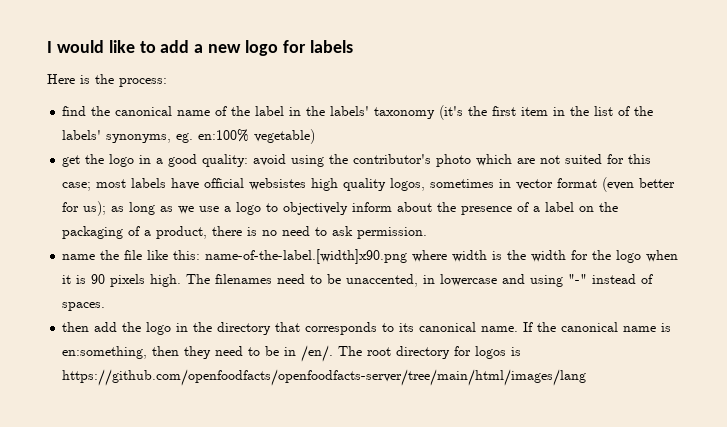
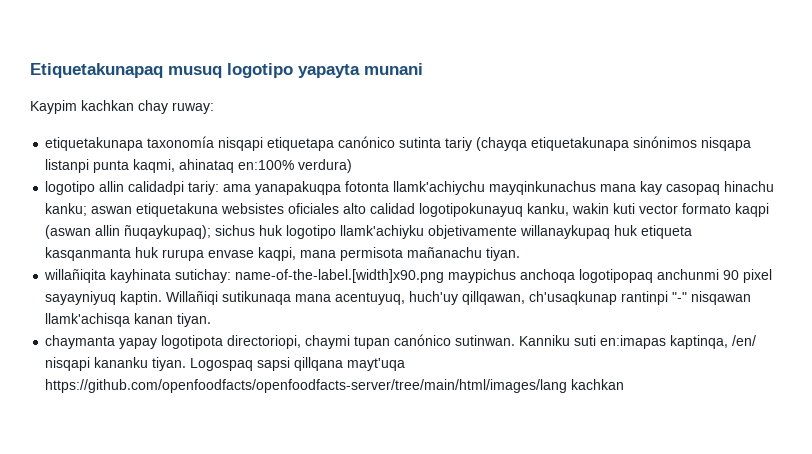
[47,40,353,56] [47,74,167,87] [62,105,654,120] [62,129,316,144] [62,154,652,167] [62,177,676,192] [62,201,619,216] [62,226,428,239] [62,249,679,264] [62,274,654,287] [62,302,106,311] [62,322,672,335] [62,345,522,362] [62,369,587,386] I would like to add a new logo for labels // Here is the process: // find the canonical name of the label in the labels' taxonomy (it's the first item in the list of the labels' synonyms, eg. en:100% vegetable) // get the logo in a good quality: avoid using the contributor's photo which are not suited for this case; most labels have official websistes high quality logos, sometimes in vector format (even better for us); as long as we use a logo to objectively inform about the presence of a label on the packaging of a product, there is no need to ask permission. // name the file like this: name-of-the-label.[width]x90.png where width is the width for the logo when it is 90 pixels high. The filenames need to be unaccented, in lowercase and using "-" instead of spaces. // then add the logo in the directory that corresponds to its canonical name. If the canonical name is en:something, then they need to be in /en/. The root directory for logos is https://github.com/openfoodfacts/openfoodfacts-server/tree/main/html/images/lang -> [30,63,423,78] [30,100,214,114] [45,136,752,151] [45,159,353,173] [45,181,775,195] [45,203,770,217] [45,225,693,239] [45,247,521,261] [44,269,773,283] [45,291,752,305] [45,313,212,327] [45,334,757,349] [45,357,406,371] [45,379,625,393] Etiquetakunapaq musuq logotipo yapayta munani // Kaypim kachkan chay ruway: // etiquetakunapa taxonomía nisqapi etiquetapa canónico sutinta tariy (chayqa etiquetakunapa sinónimos nisqapa listanpi punta kaqmi, ahinataq en:100% verdura) // logotipo allin calidadpi tariy: ama yanapakuqpa fotonta llamk'achiychu mayqinkunachus mana kay casopaq hinachu kanku; aswan etiquetakuna websistes oficiales alto calidad logotipokunayuq kanku, wakin kuti vector formato kaqpi (aswan allin ñuqaykupaq); sichus huk logotipo llamk'achiyku objetivamente willanaykupaq huk etiqueta kasqanmanta huk rurupa envase kaqpi, mana permisota mañanachu tiyan. // willañiqita kayhinata sutichay: name-of-the-label.[width]x90.png maypichus anchoqa logotipopaq anchunmi 90 pixel sayayniyuq kaptin. Willañiqi sutikunaqa mana acentuyuq, huch'uy qillqawan, ch'usaqkunap rantinpi "-" nisqawan llamk'achisqa kanan tiyan. // chaymanta yapay logotipota directoriopi, chaymi tupan canónico sutinwan. Kanniku suti en:imapas kaptinqa, /en/ nisqapi kananku tiyan. Logospaq sapsi qillqana mayt'uqa https://github.com/openfoodfacts/openfoodfacts-server/tree/main/html/images/lang kachkan

